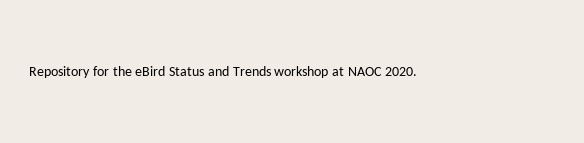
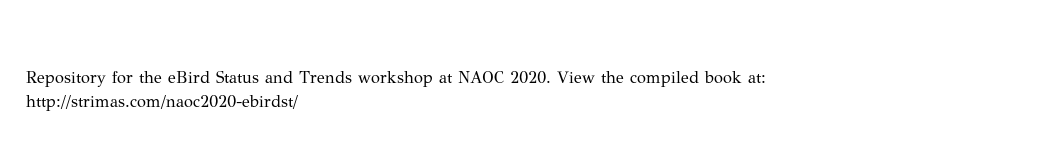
(417, 71) none -> [556,71,766,87] [26,95,298,111] View the compiled book at: http://strimas.com/naoc2020-ebirdst/

